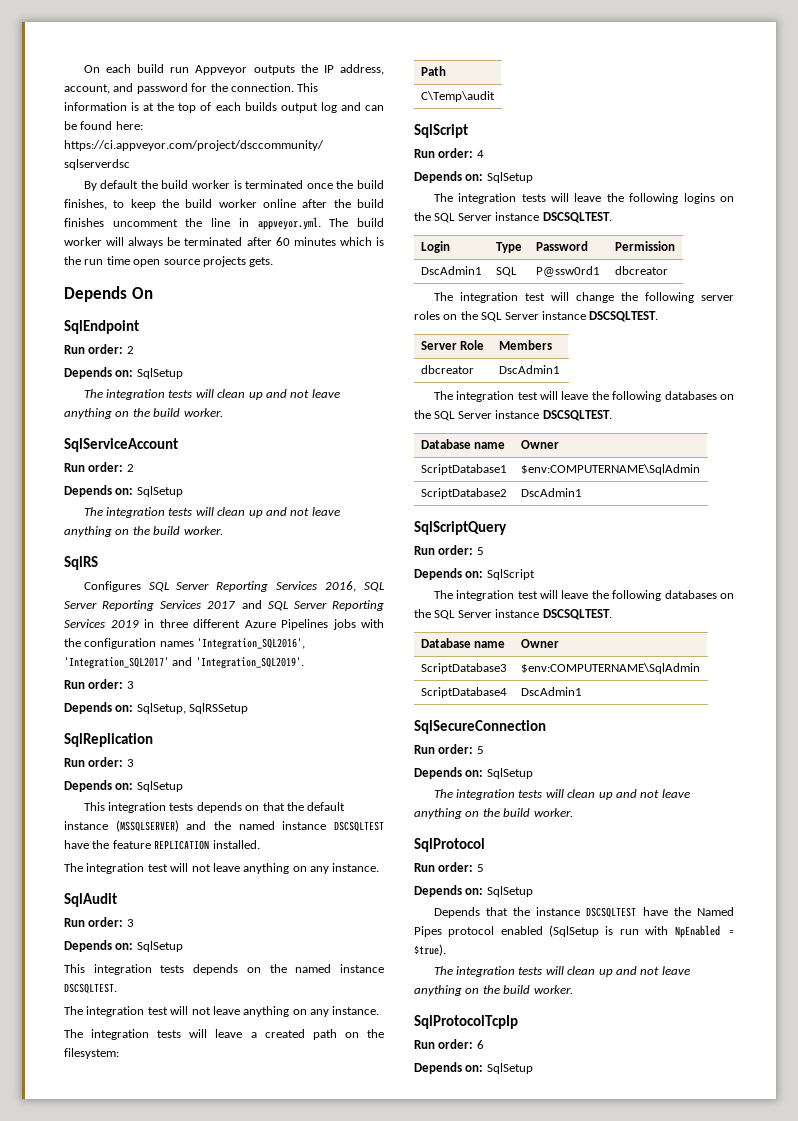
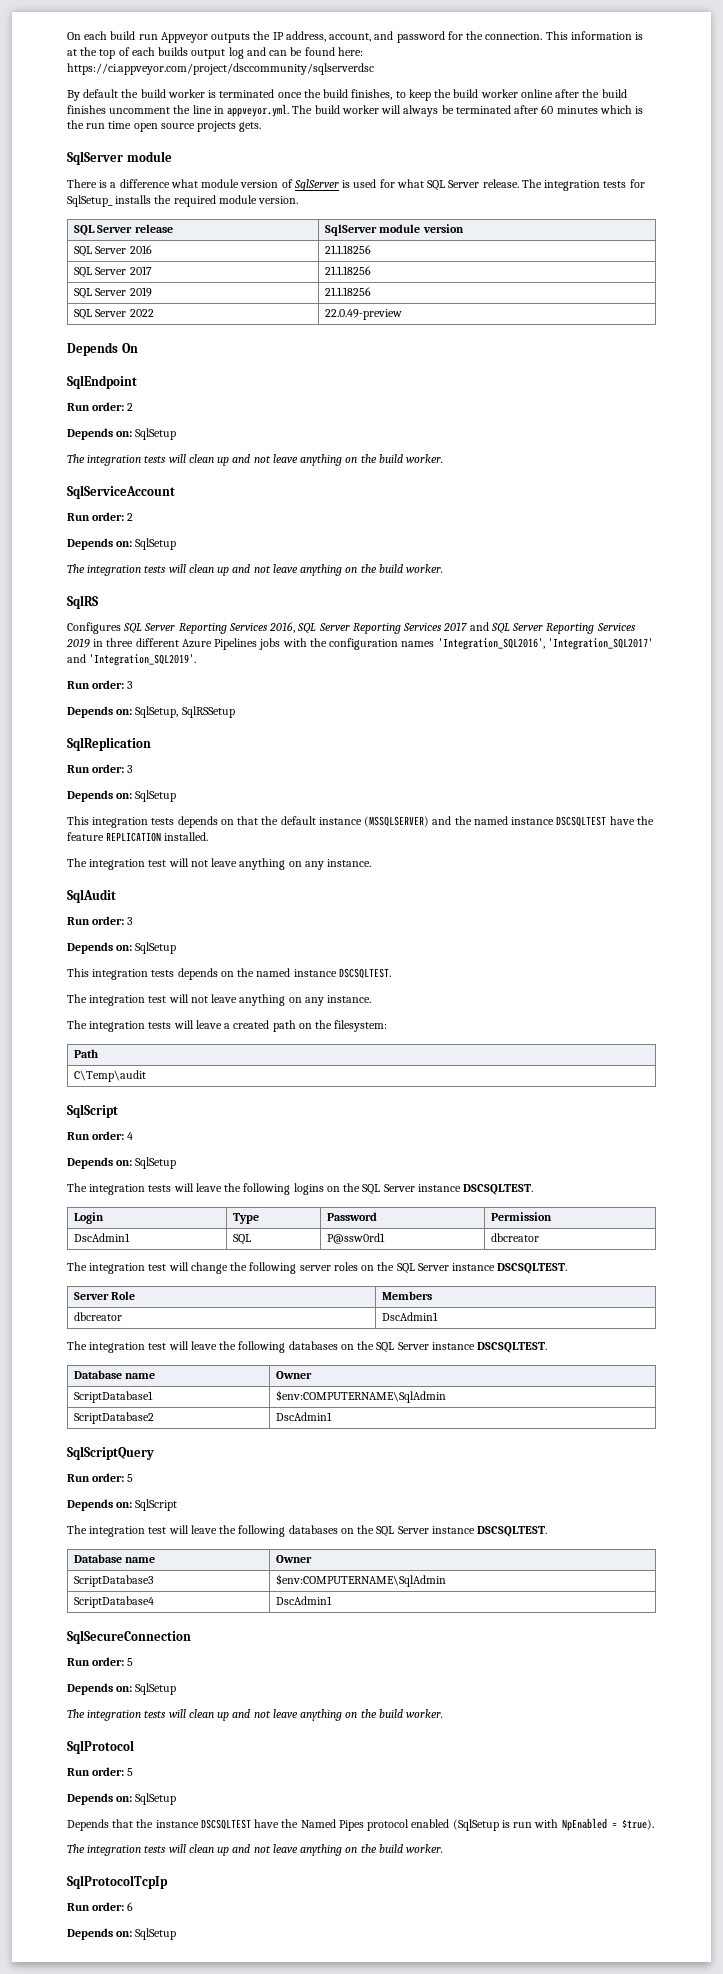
(274, 262) none -> [67,151,172,165] [67,179,645,191] [67,195,299,207] [74,224,173,236] [325,224,464,236] [74,245,152,257] [325,245,372,254] [74,266,152,278] [325,266,372,275] [74,287,152,299] [325,287,372,296] [74,309,154,320] [325,309,403,320] // SqlServer module // There is a difference what module version of SqlServer is used for what SQL Server release. The integration tests for SqlSetup_ installs the required module version. // SQL Server release | SqlServer module version // SQL Server 2016 | 21.1.18256 // SQL Server 2017 | 21.1.18256 // SQL Server 2019 | 21.1.18256 // SQL Server 2022 | 22.0.49-preview

